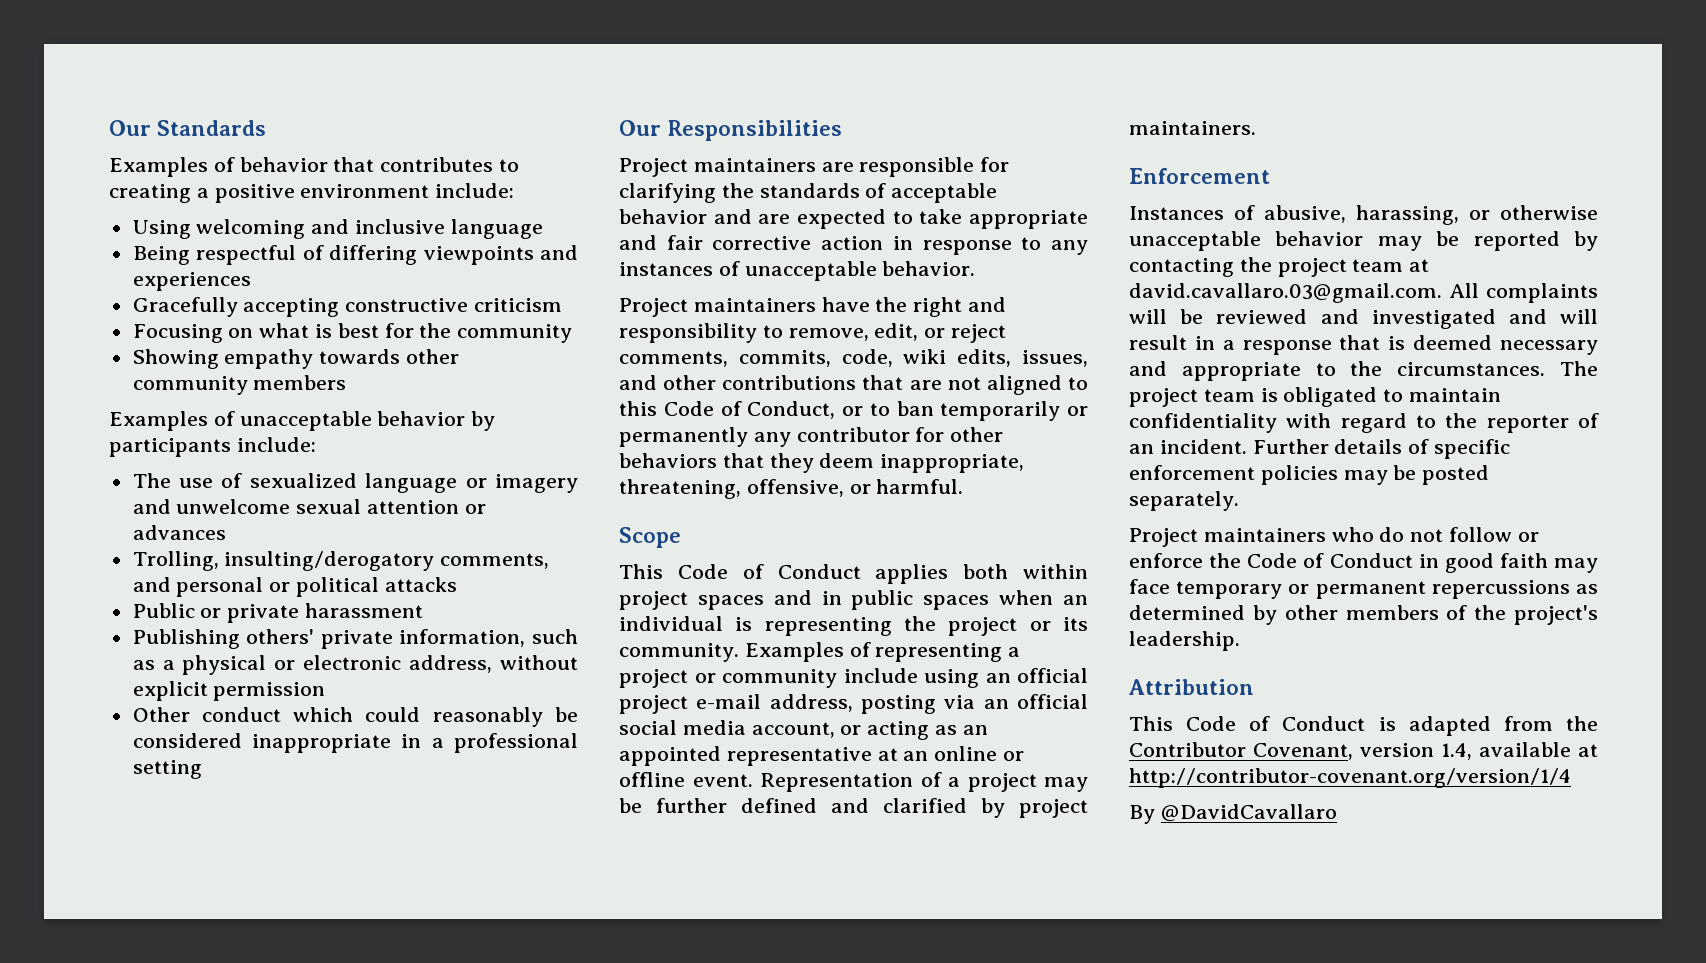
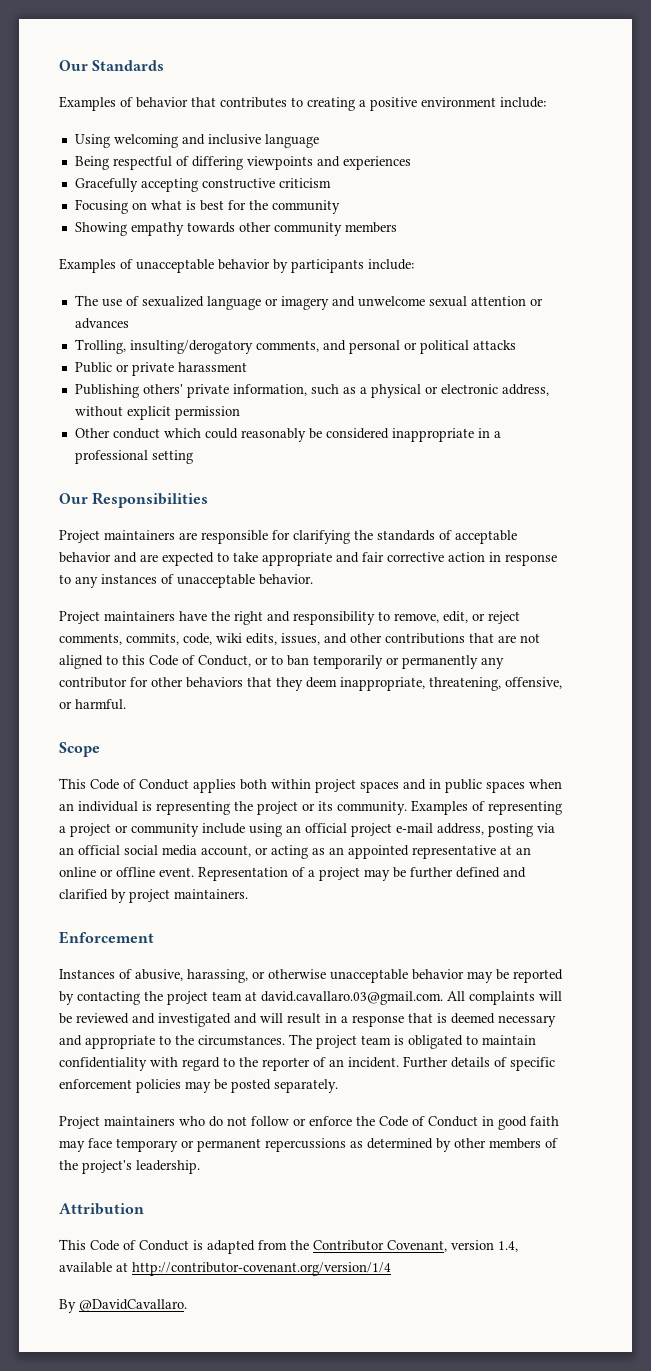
[1160,804,1337,822] @DavidCavallaro -> [79,1299,187,1312] @DavidCavallaro.

